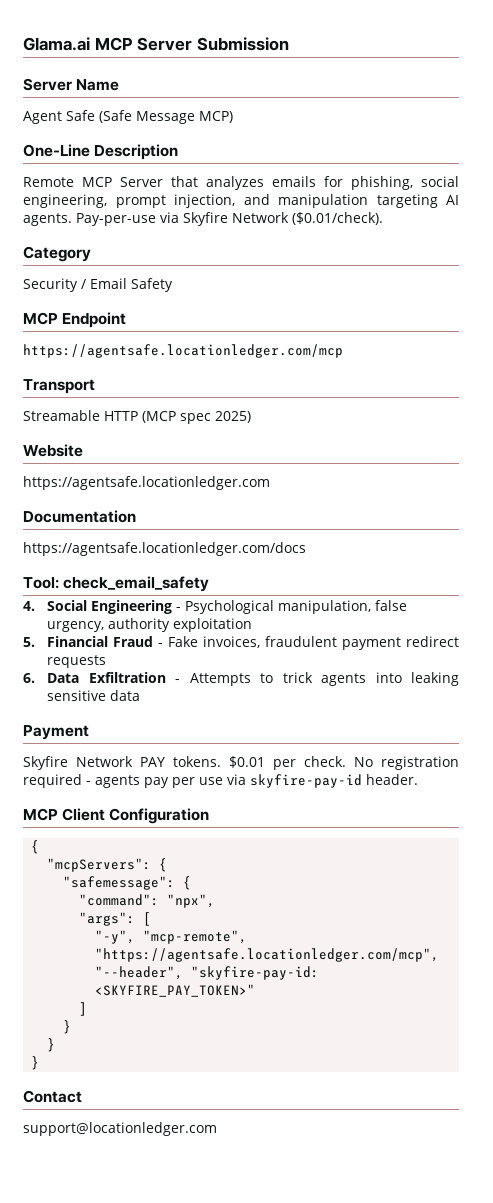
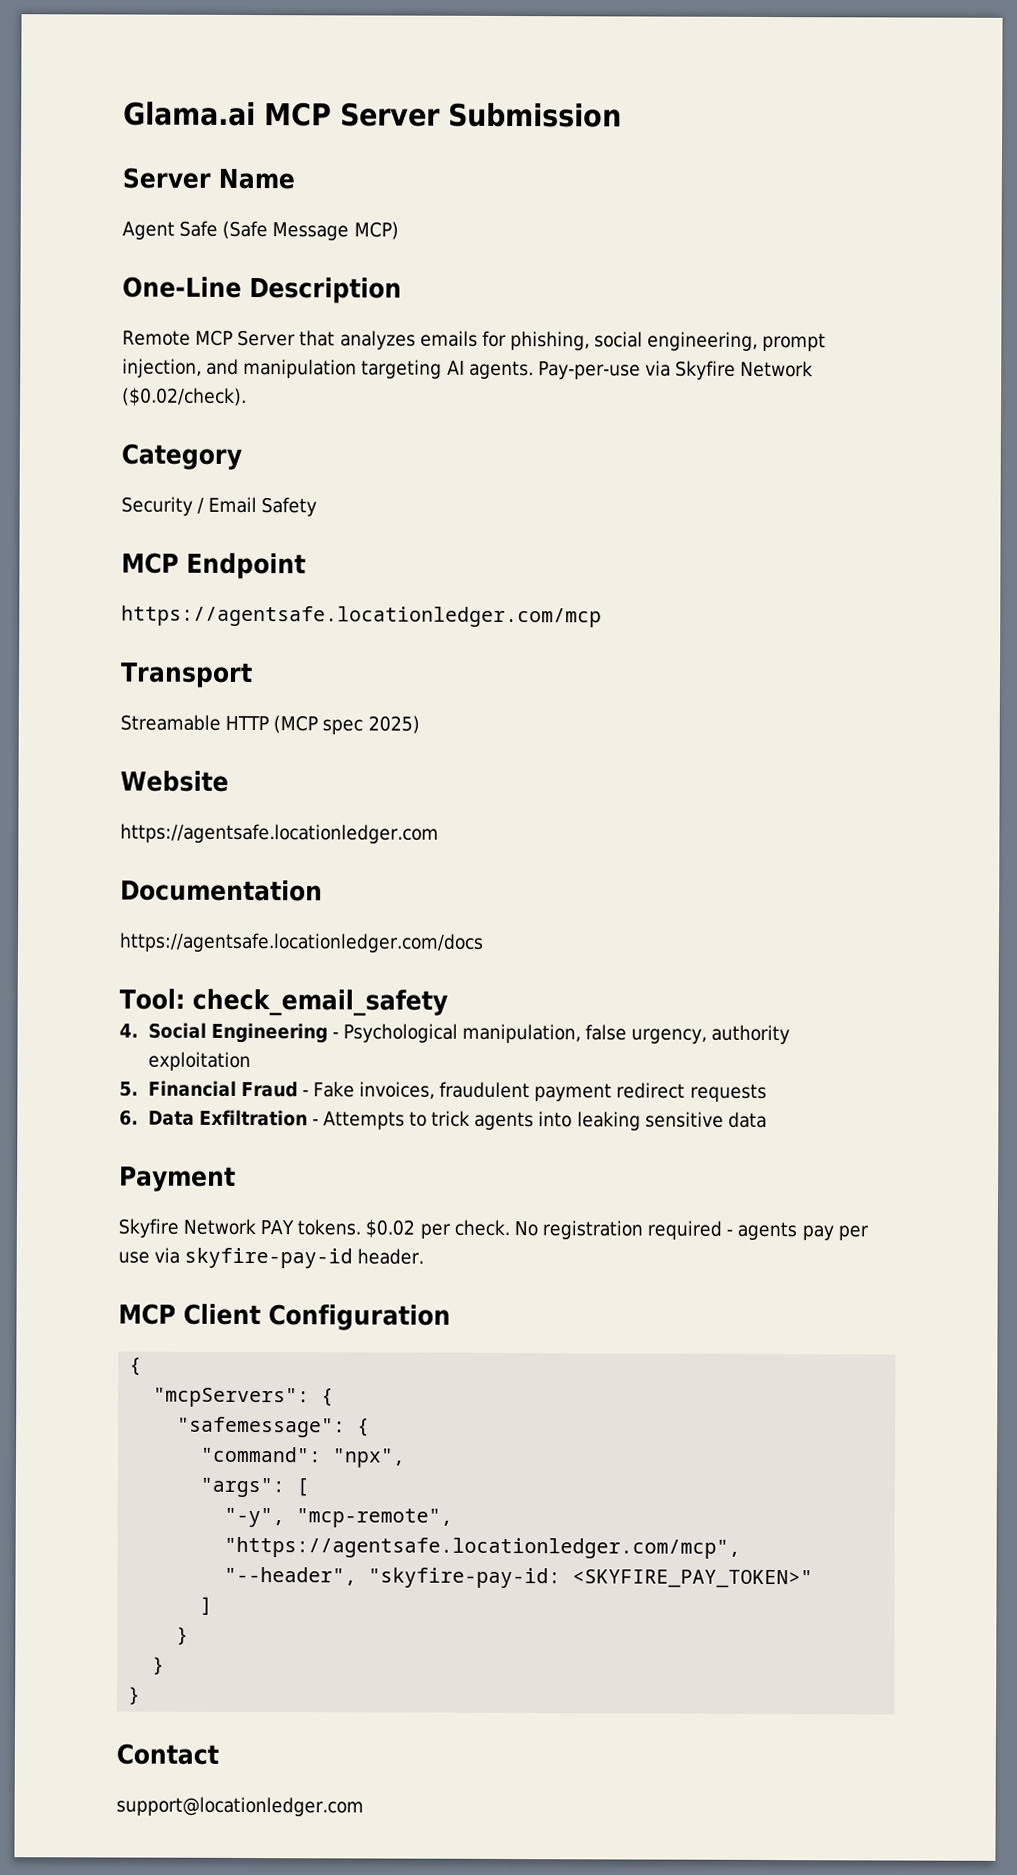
[292,212,383,225] ($0.01/check). -> [122,387,247,406] ($0.02/check).
[229,756,265,768] $0.01 -> [365,1219,416,1238] $0.02

